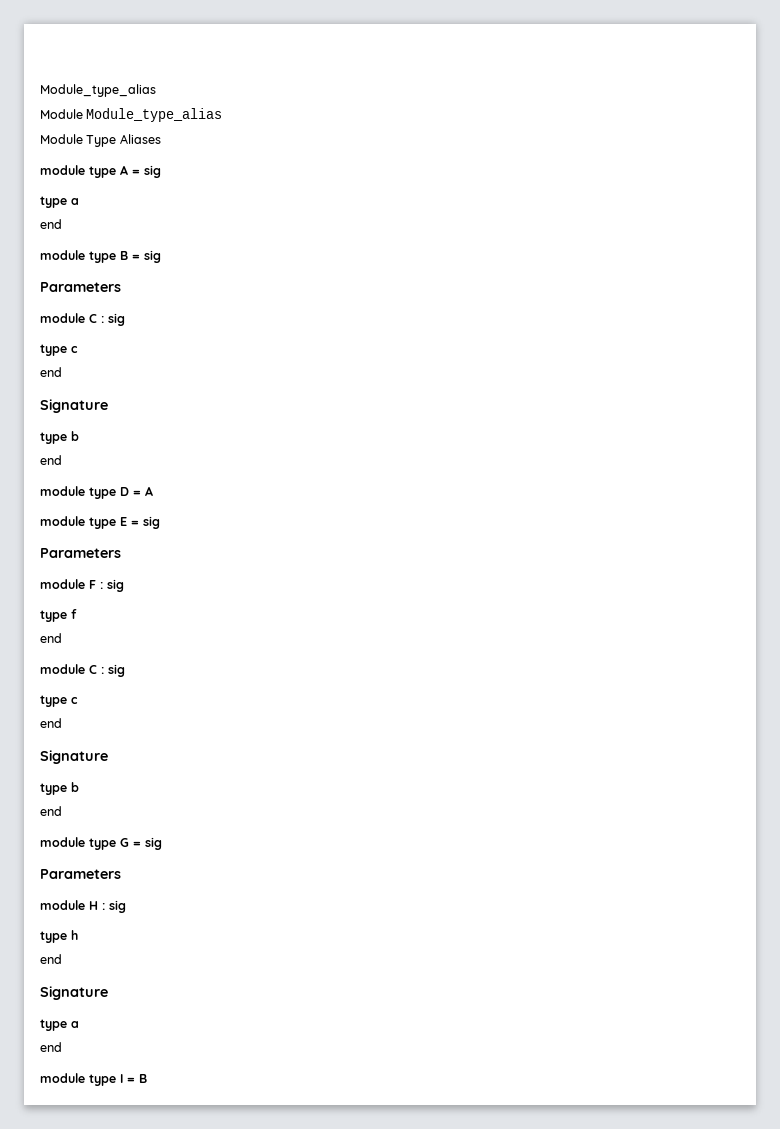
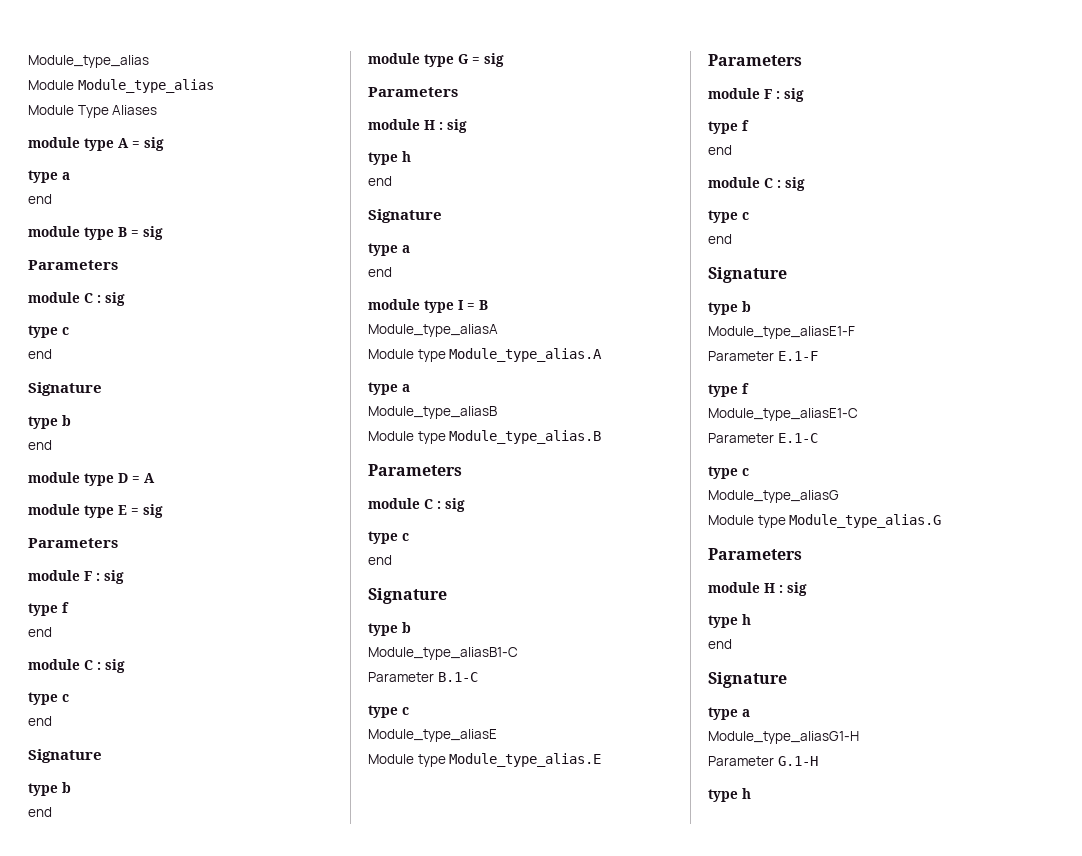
(147, 1078) none -> [368,324,498,337] [368,348,603,362] [368,382,410,395] [368,406,497,419] [368,430,602,444] [368,464,462,476] [368,498,465,512] [368,531,409,544] [368,555,392,565] [368,588,447,604] [368,622,411,636] [368,647,518,660] [368,672,478,682] [368,705,409,718] [368,729,497,742] [368,753,602,767] [708,54,802,66] [708,88,804,102] [708,120,749,134] [708,145,732,155] [708,177,805,191] [708,210,749,223] [708,234,732,244] [708,267,787,283] [708,301,751,315] [708,326,855,339] [708,351,818,361] [708,383,749,397] [708,408,858,421] [708,433,818,443] [708,466,749,479] [708,490,839,503] [708,514,942,528] [708,548,802,560] [708,582,807,596] [708,614,751,628] [708,639,732,649] [708,672,787,688] [708,707,750,720] [708,731,859,744] [708,756,818,766] [708,788,751,802] // Module_type_aliasA // Module type Module_type_alias.A // type a // Module_type_aliasB // Module type Module_type_alias.B // Parameters // module C : sig // type c // end // Signature // type b // Module_type_aliasB1-C // Parameter B.1-C // type c // Module_type_aliasE // Module type Module_type_alias.E // Parameters // module F : sig // type f // end // module C : sig // type c // end // Signature // type b // Module_type_aliasE1-F // Parameter E.1-F // type f // Module_type_aliasE1-C // Parameter E.1-C // type c // Module_type_aliasG // Module type Module_type_alias.G // Parameters // module H : sig // type h // end // Signature // type a // Module_type_aliasG1-H // Parameter G.1-H // type h

